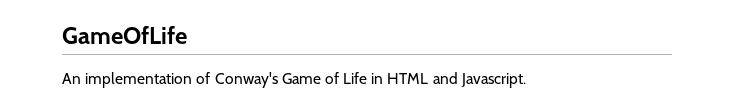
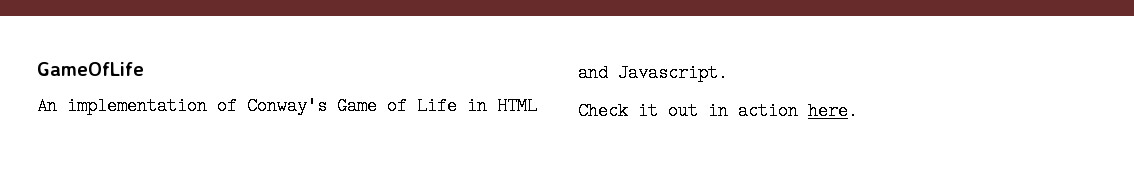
(526, 80) none -> [578,102,858,120] // Check it out in action here.

